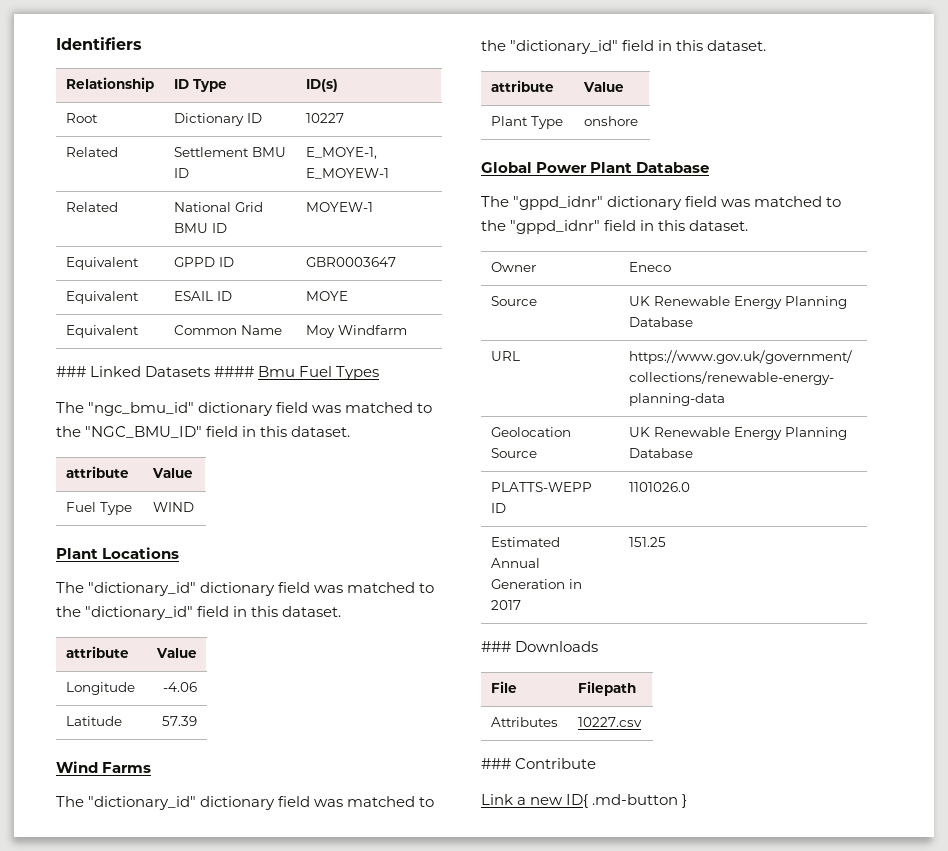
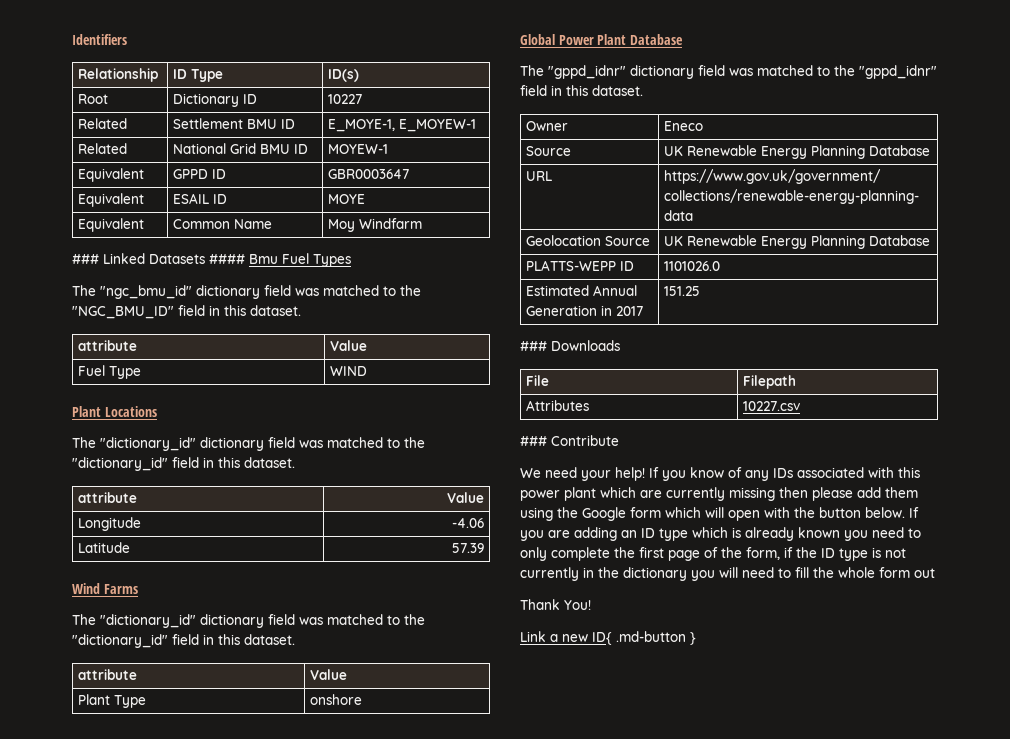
(597, 763) none -> [520,467,920,481] [520,487,918,501] [520,507,919,521] [520,527,921,541] [520,547,906,561] [520,567,935,581] [520,599,591,610] // We need your help! If you know of any IDs associated with this power plant which are currently missing then please add them using the Google form which will open with the button below. If you are adding an ID type which is already known you need to only complete the first page of the form, if the ID type is not currently in the dictionary you will need to fill the whole form out // Thank You!

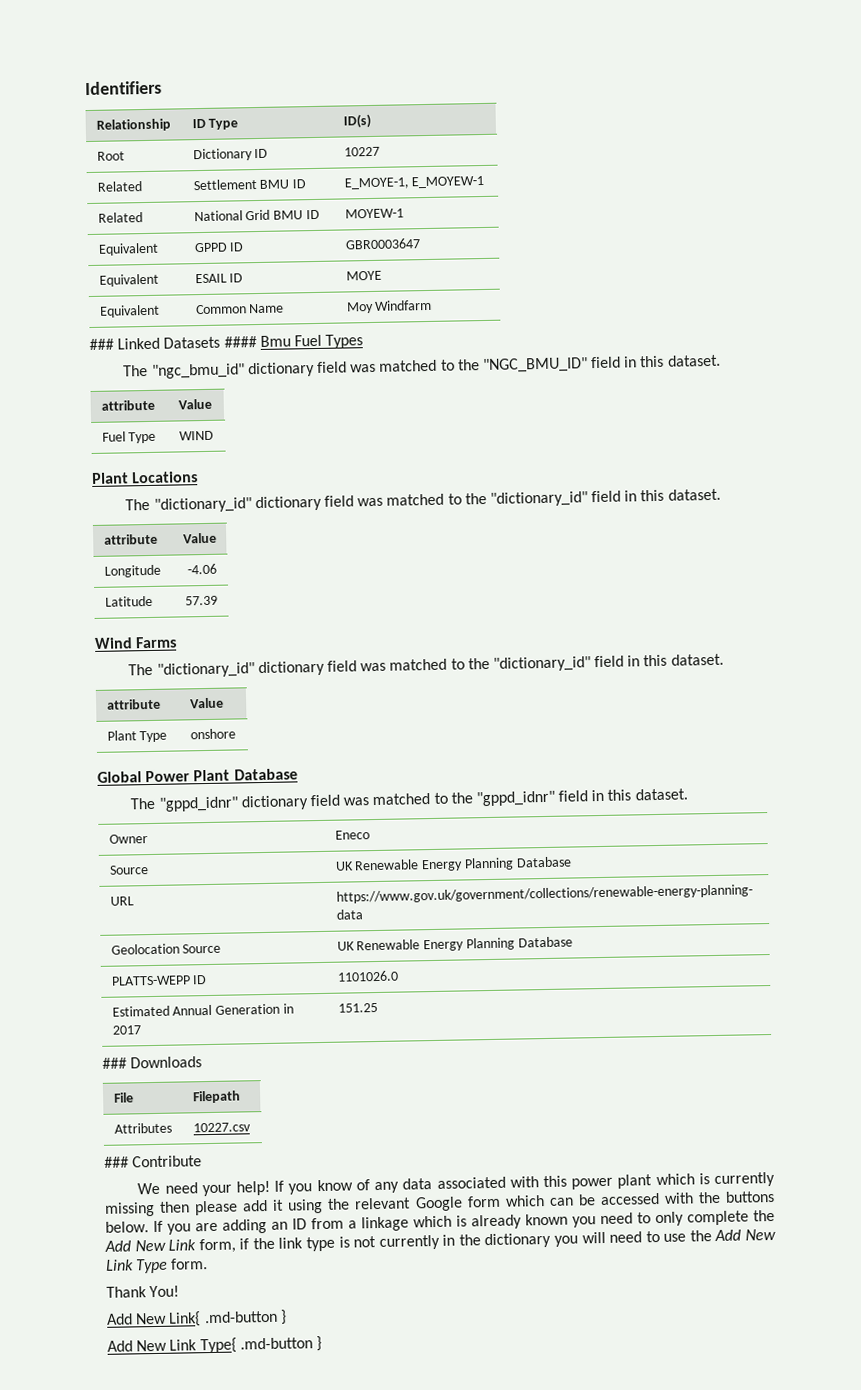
[773,468,793,478] IDs -> [402,1178,433,1190] data
[640,490,662,498] are -> [698,1173,710,1185] is
[885,487,918,498] them -> [272,1199,285,1211] it
(578, 512) none -> [354,1197,412,1210] relevant
[705,507,760,521] will open -> [548,1193,660,1206] can be accessed
[819,507,861,518] button -> [725,1190,775,1203] buttons
[659,528,688,541] type -> [311,1216,409,1232] from a linkage
[639,547,742,561] first page of the -> [104,1239,197,1252] Add New Link
[821,548,835,558] ID -> [278,1237,304,1249] link
[795,567,935,578] [520,599,591,610] [520,631,612,645] fill the whole form out // Thank You! // Link a new ID{ -> [663,1228,776,1242] [106,1258,209,1274] [106,1285,180,1298] [106,1309,287,1327] [107,1337,237,1354] use the Add New Link Type form. // Thank You! // Add New Link{ .md-button } // Add New Link Type{

